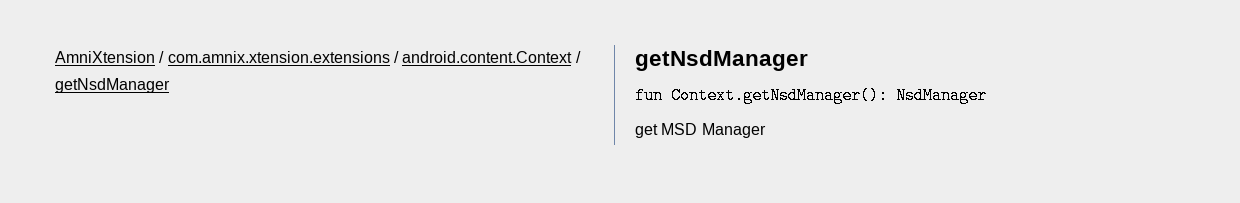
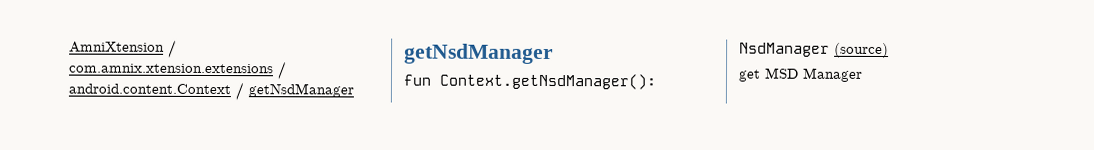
(987, 95) none -> [834,42,889,59] (source)

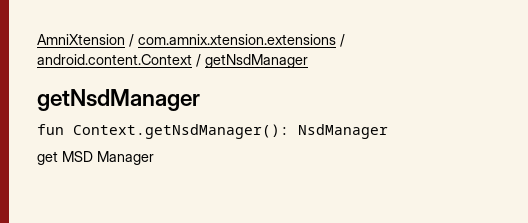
[834,42,889,59] (source) -> (388, 131) none

